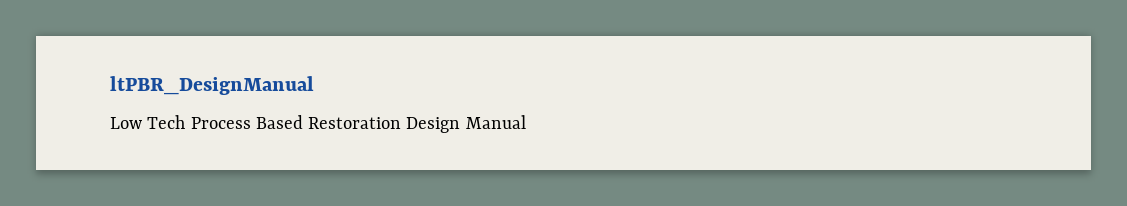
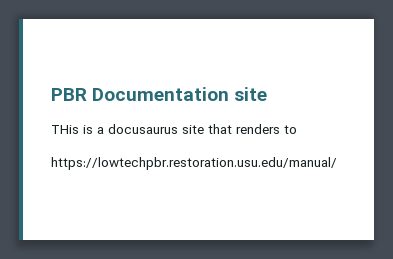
[110,76,314,95] [110,115,526,133] ltPBR_DesignManual // Low Tech Process Based Restoration Design Manual -> [51,87,268,101] [51,124,297,134] [51,157,337,170] PBR Documentation site // THis is a docusaurus site that renders to // https://lowtechpbr.restoration.usu.edu/manual/

